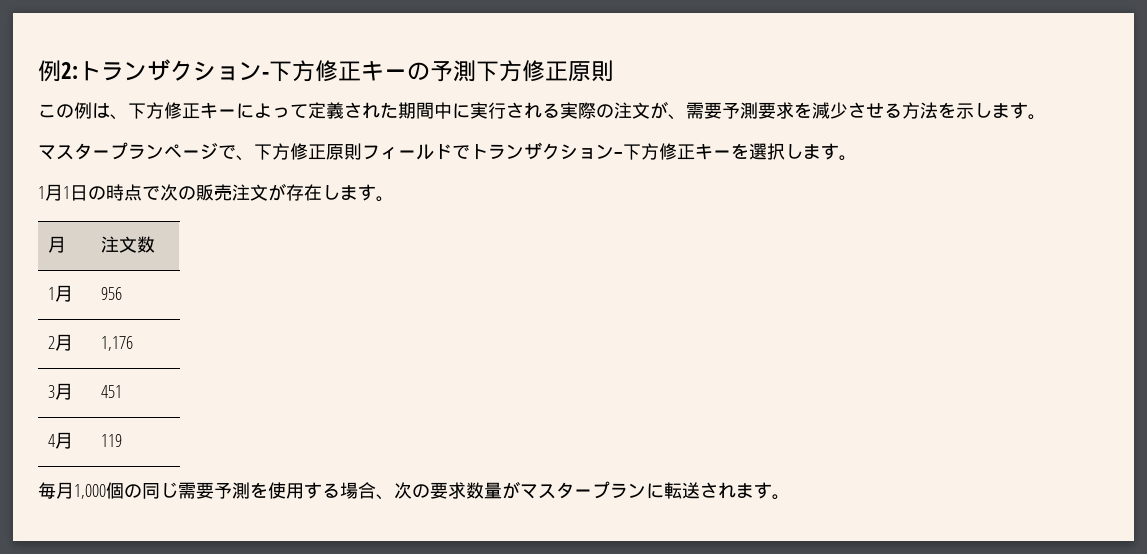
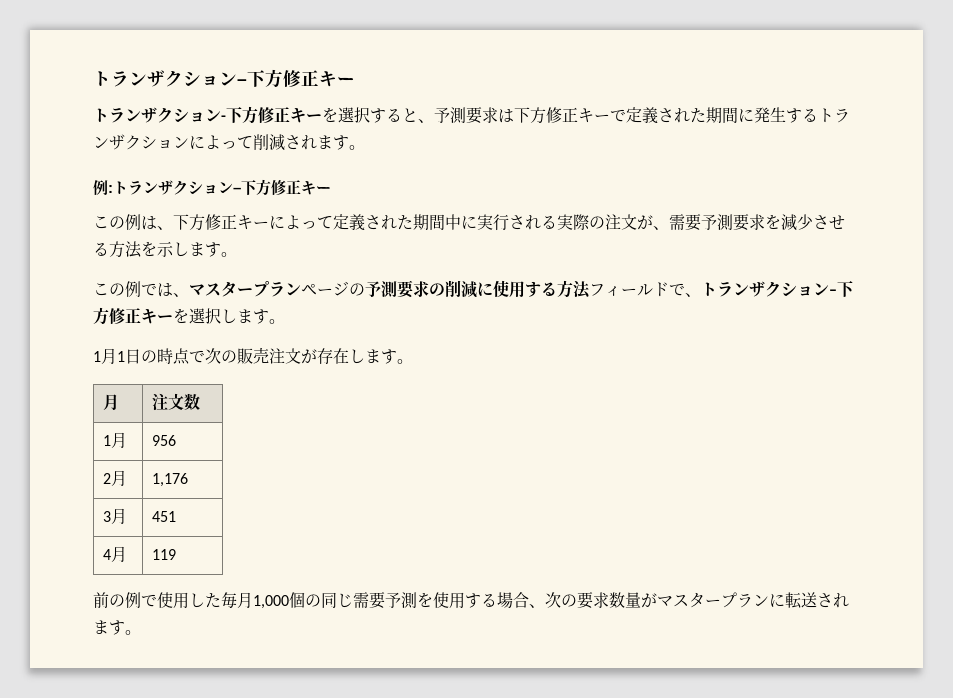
[38,59,614,82] 例2:トランザクション-下方修正キーの予測下方修正原則 -> [93,69,355,88] [93,106,850,124] [93,134,365,151] [93,179,331,196] トランザクション–下方修正キー // トランザクション-下方修正キーを選択すると、予測要求は下方修正キーで定義された期間に発生するトランザクションによって削減されます。 // 例:トランザクション–下方修正キー
(1046, 117) none -> [93,281,189,297] この例では、
[218,143,362,161] で、下方修正原則 -> [349,280,591,299] の予測要求の削減に使用する方法
(470, 152) none -> [685,293,701,297] 、
(123, 440) none -> [93,592,221,609] 前の例で使用した

